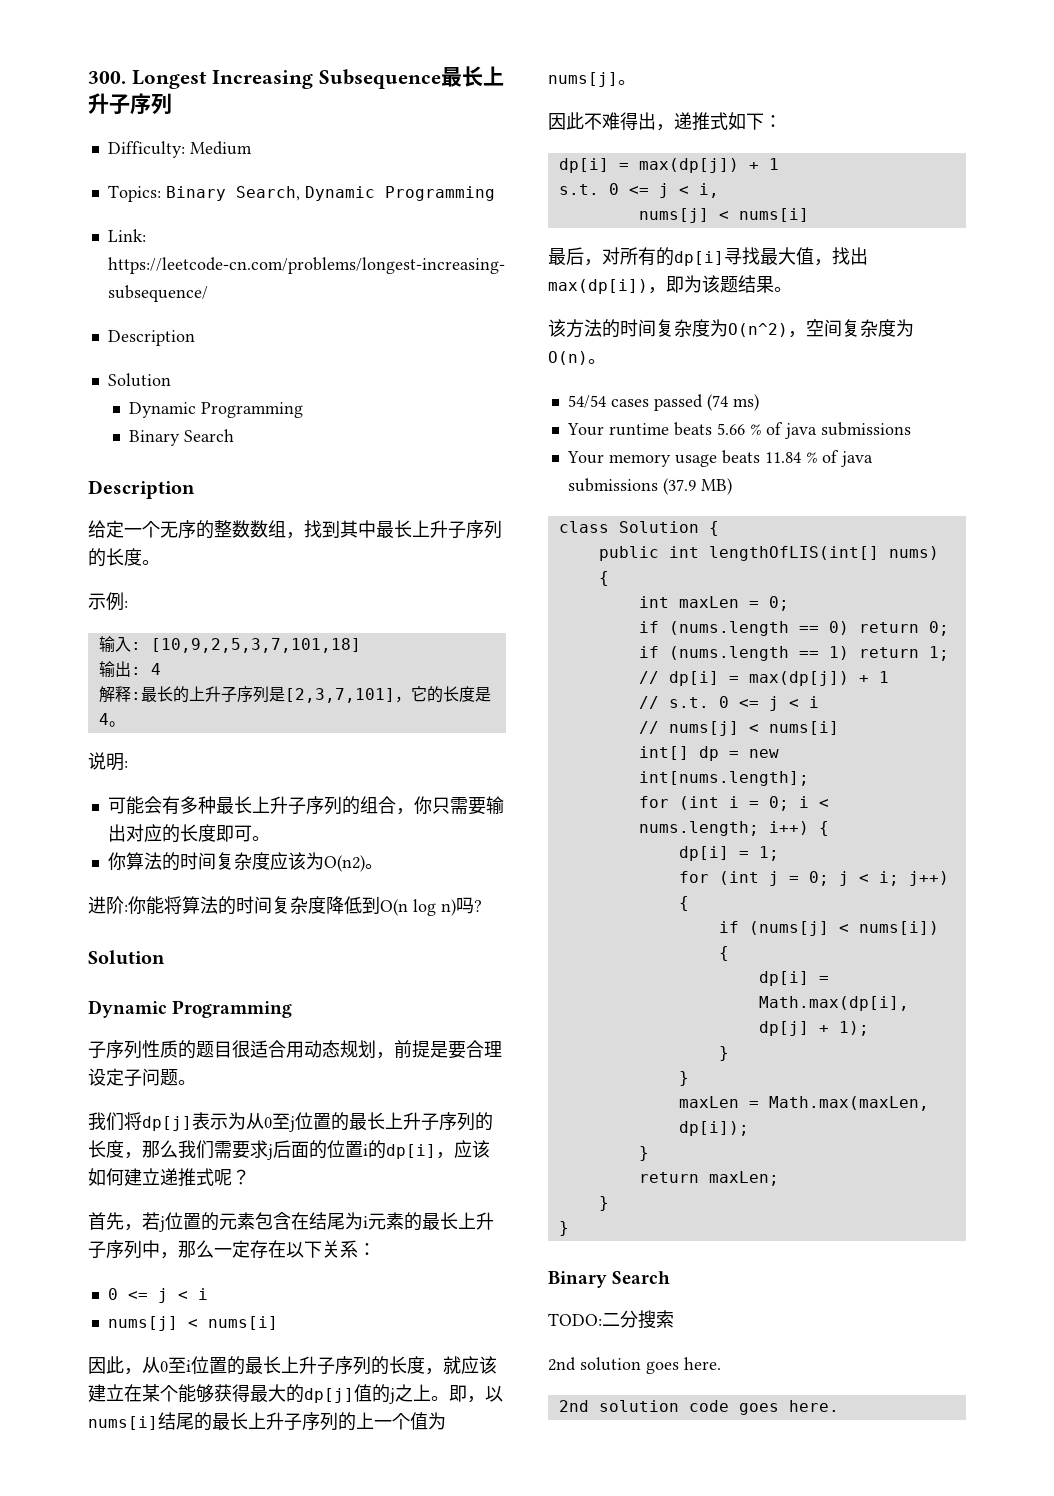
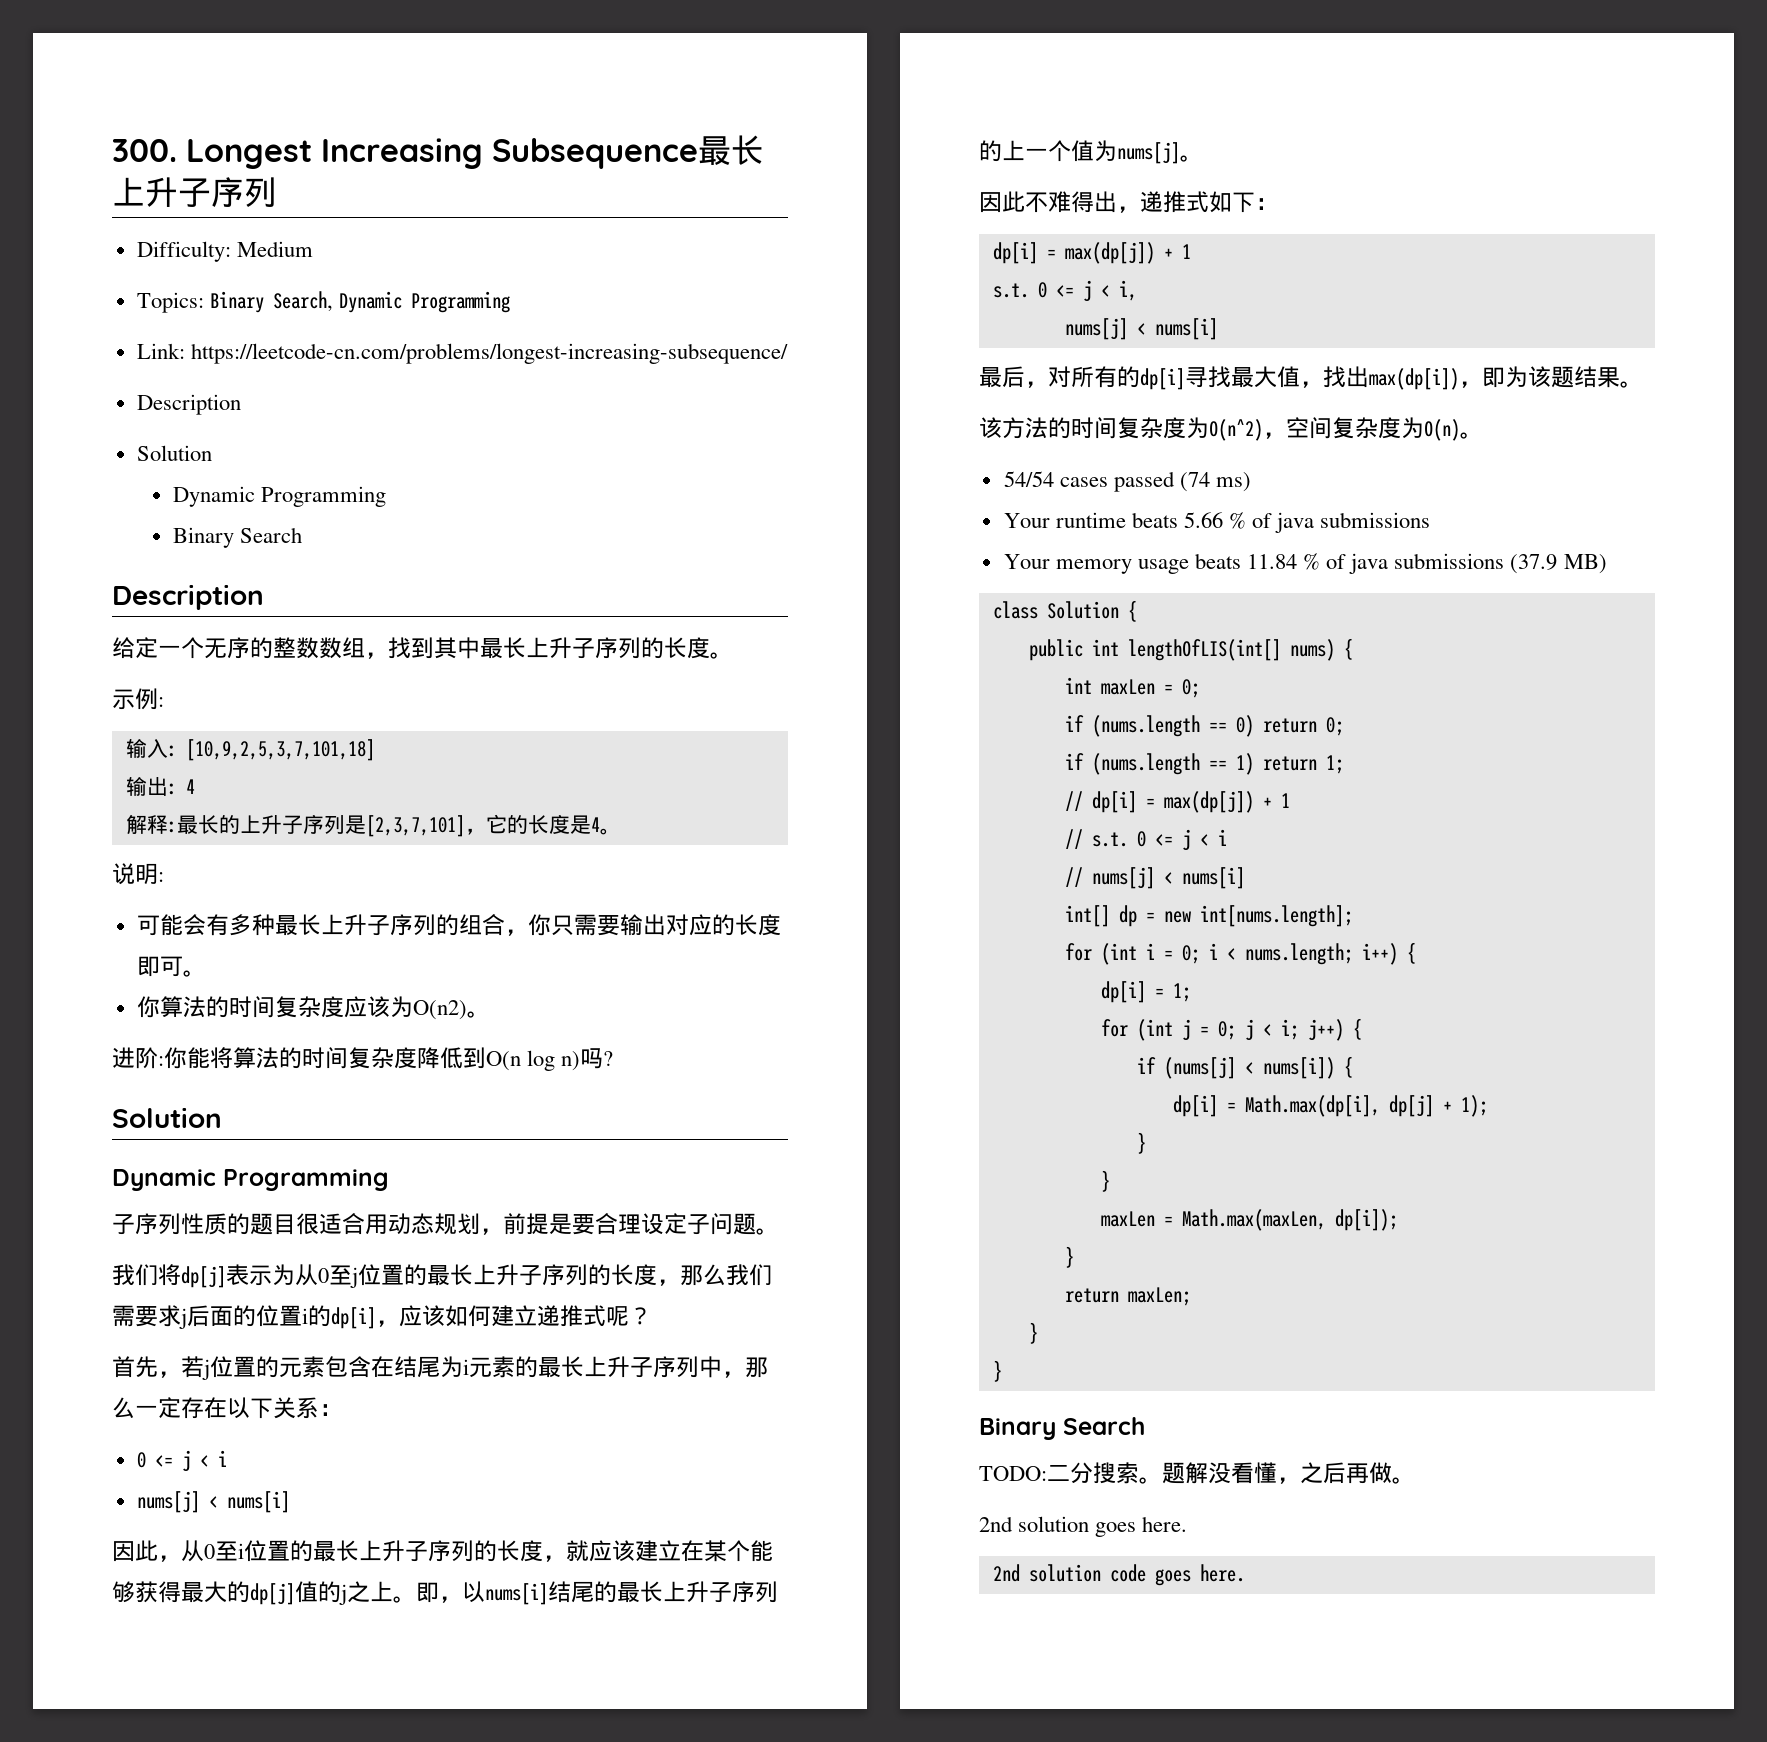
(674, 1319) none -> [1139,1462,1415,1484] 。题解没看懂，之后再做。

